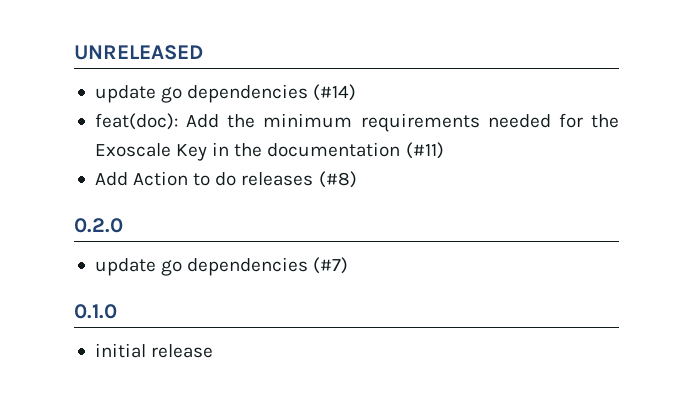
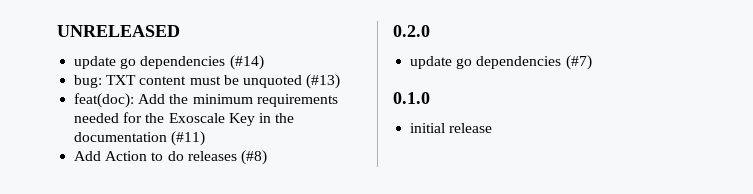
(357, 92) none -> [74,74,341,89] // bug: TXT content must be unquoted (#13)

